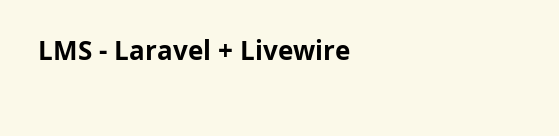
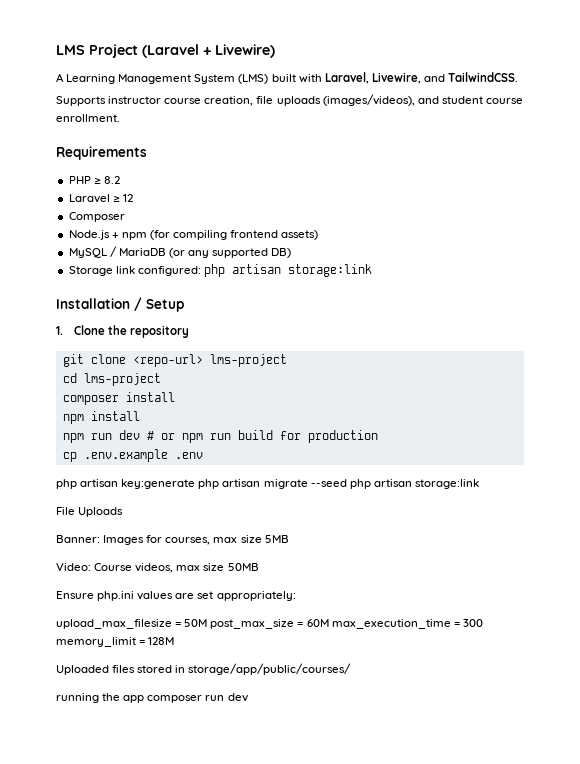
[99,39,351,60] - Laravel + Livewire -> [89,44,275,58] [56,72,519,84] [56,94,523,106] [56,114,120,122] [56,146,147,160] [68,176,120,184] [68,194,133,203] [68,212,125,222] [68,230,319,240] [68,246,292,258] [68,264,372,277] [56,297,184,312] [56,325,190,338] [62,354,287,367] [62,373,161,386] [62,392,175,405] [62,411,140,424] [62,430,378,443] [62,449,203,462] [56,479,479,489] [56,507,124,517] [56,535,289,545] [56,563,259,573] [56,591,296,601] [56,619,483,629] [56,637,175,647] [56,663,352,675] [56,693,248,703] Project (Laravel + Livewire) // A Learning Management System (LMS) built with Laravel, Livewire, and TailwindCSS. // Supports instructor course creation, file uploads (images/videos), and student course enrollment. // Requirements // PHP ≥ 8.2 // Laravel ≥ 12 // Composer // Node.js + npm (for compiling frontend assets) // MySQL / MariaDB (or any supported DB) // Storage link configured: php artisan storage:link // Installation / Setup // 1. Clone the repository // git clone <repo-url> lms-project // cd lms-project // composer install // npm install // npm run dev # or npm run build for production // cp .env.example .env // php artisan key:generate php artisan migrate --seed php artisan storage:link // File Uploads // Banner: Images for courses, max size 5MB // Video: Course videos, max size 50MB // Ensure php.ini values are set appropriately: // upload_max_filesize = 50M post_max_size = 60M max_execution_time = 300 memory_limit = 128M // Uploaded files stored in storage/app/public/courses/ // running the app composer run dev

